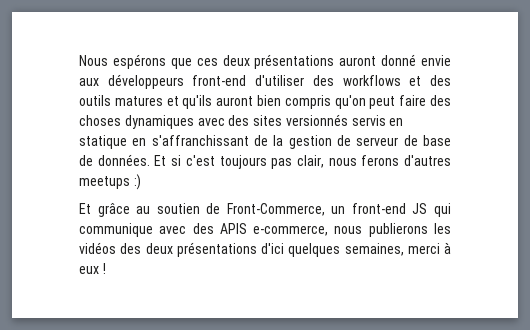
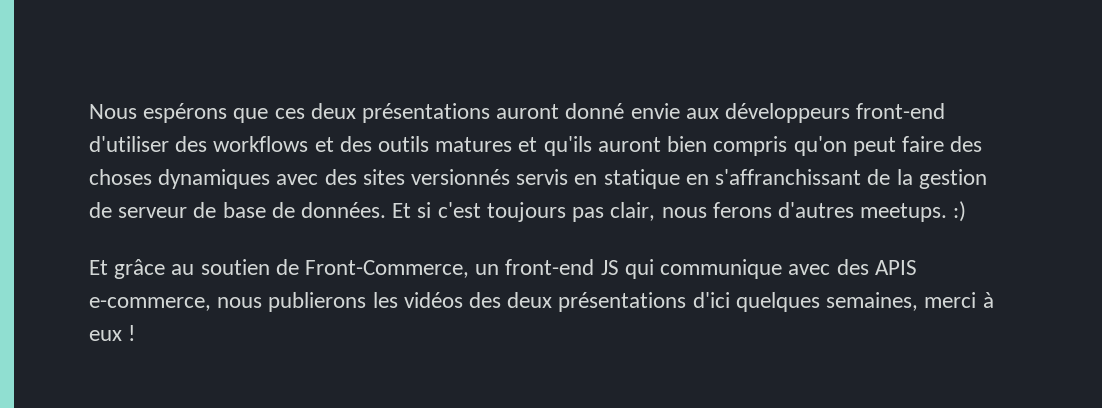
[79,176,130,189] meetups -> [860,203,948,222] meetups.

